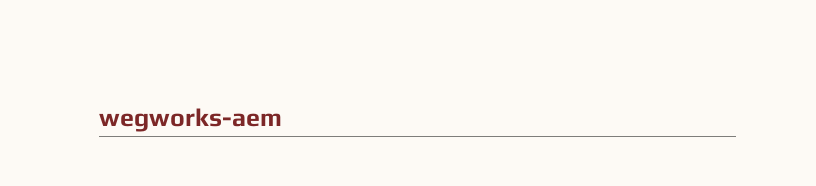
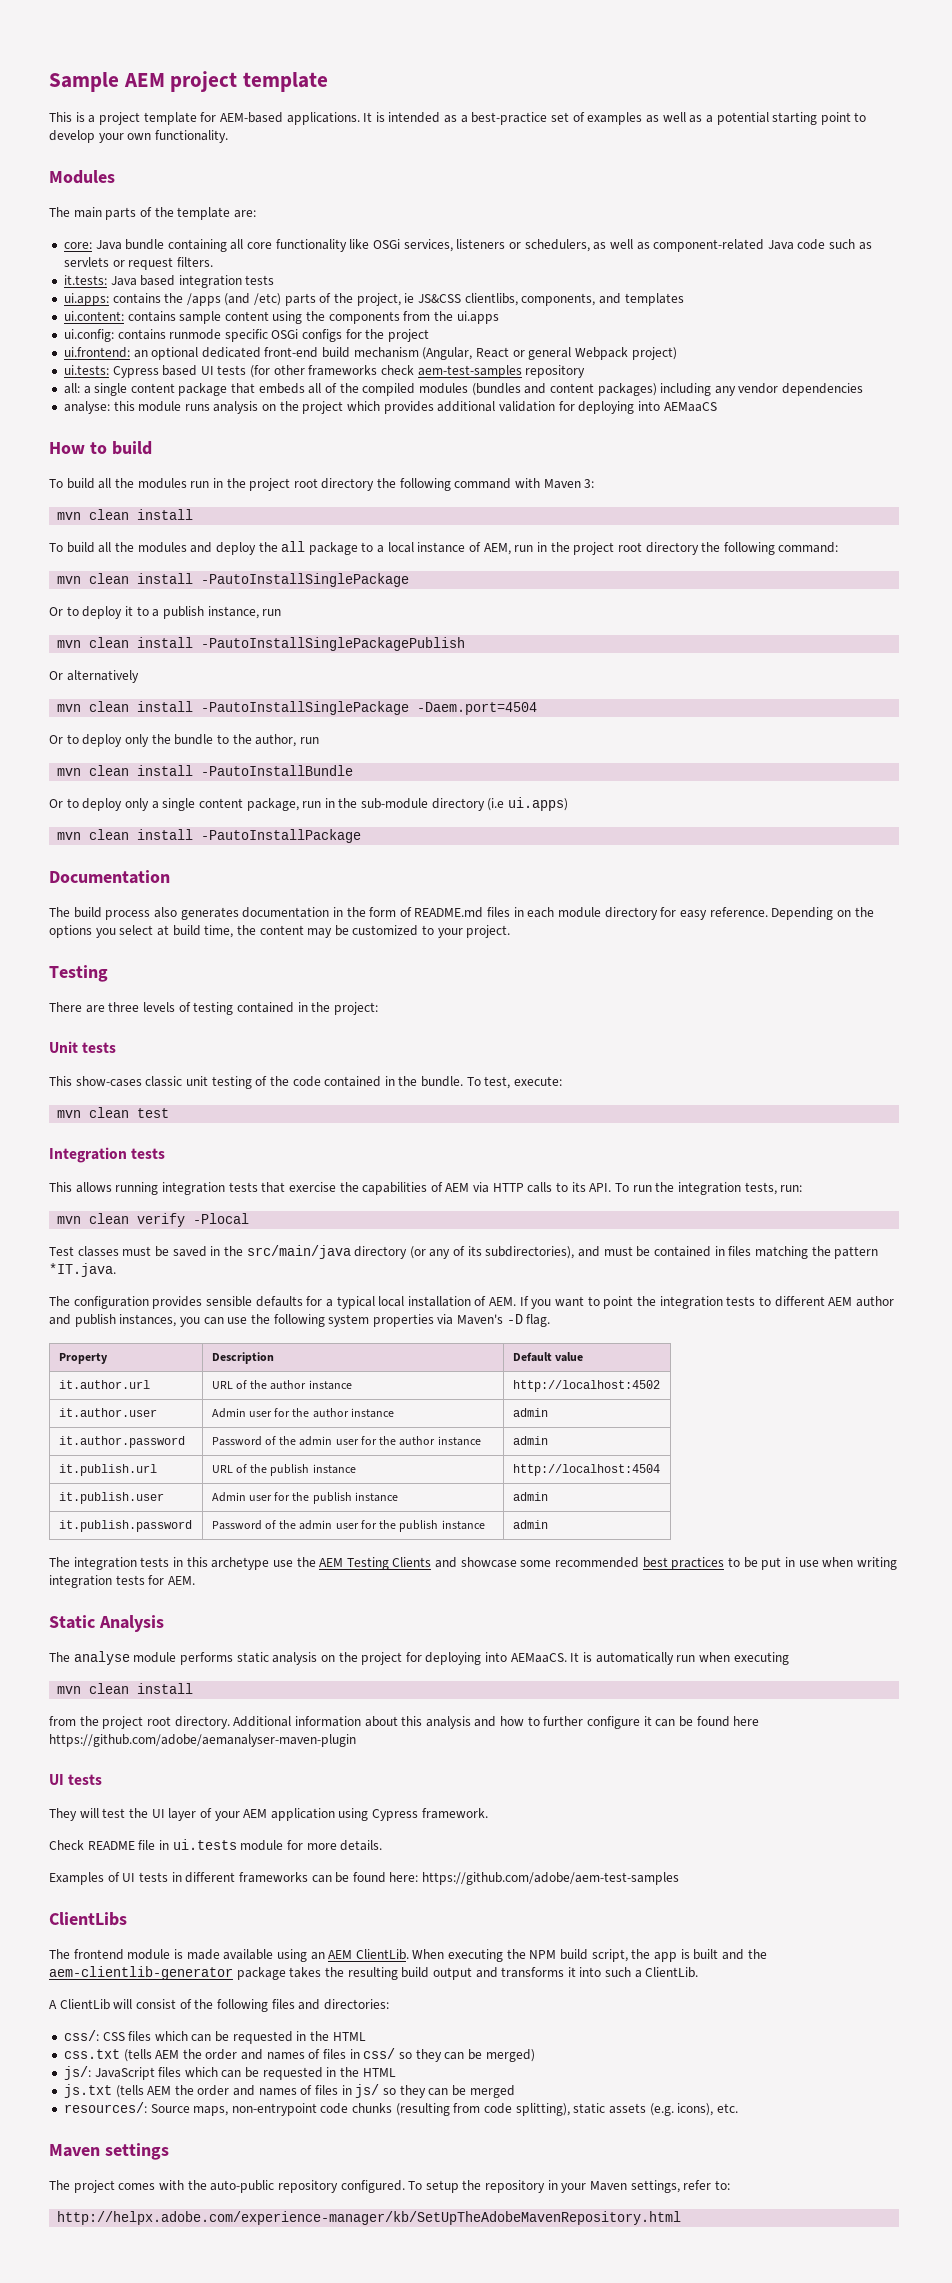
[99,108,282,132] wegworks-aem -> [49,71,329,92] [49,112,867,125] [49,130,228,143] [49,170,115,184] [49,207,256,220] [63,239,872,252] [63,257,213,270] [63,275,275,288] [63,293,684,306] [63,311,499,324] [63,329,430,342] [63,347,677,360] [63,365,586,378] [63,383,864,396] [63,401,717,414] [49,441,152,455] [49,478,595,491] [57,509,194,520] [49,541,839,555] [57,573,410,587] [49,606,282,619] [57,637,466,651] [49,670,139,683] [57,701,538,715] [49,734,319,747] [57,765,354,776] [49,797,569,811] [57,829,362,843] [49,870,170,884] [49,907,874,920] [49,925,511,938] [49,965,108,982] [49,1002,378,1015] [49,1041,117,1053] [49,1076,563,1089] [57,1107,170,1118] [49,1147,166,1163] [49,1182,803,1195] [57,1213,250,1227] [49,1245,879,1259] [49,1263,116,1277] [49,1296,894,1309] [49,1314,551,1327] [58,1353,108,1364] [211,1352,274,1364] [512,1352,583,1362] [58,1380,150,1389] [211,1380,352,1390] [512,1380,660,1392] [58,1408,157,1417] [211,1408,394,1418] [512,1408,548,1417] [58,1436,185,1448] [211,1436,481,1446] [512,1436,548,1445] [58,1464,157,1476] [211,1464,356,1476] [512,1464,660,1476] [58,1492,164,1504] [211,1492,398,1504] [512,1492,548,1501] [58,1520,192,1532] [211,1520,485,1532] [512,1520,548,1529] [49,1557,897,1570] [49,1575,195,1588] [49,1615,164,1632] [49,1651,789,1665] [57,1683,194,1694] [49,1716,760,1729] [49,1734,356,1747] [49,1774,103,1785] [49,1808,488,1821] [49,1839,383,1851] [49,1872,680,1885] [49,1912,127,1926] [49,1949,767,1962] [49,1966,699,1980] [49,1999,389,2012] [63,2030,366,2044] [63,2048,535,2062] [63,2066,396,2080] [63,2084,515,2098] [63,2102,738,2116] [49,2143,169,2160] [49,2180,730,2193] [57,2211,682,2225] Sample AEM project template // This is a project template for AEM-based applications. It is intended as a best-practice set of examples as well as a potential starting point to develop your own functionality. // Modules // The main parts of the template are: // core: Java bundle containing all core functionality like OSGi services, listeners or schedulers, as well as component-related Java code such as servlets or request filters. // it.tests: Java based integration tests // ui.apps: contains the /apps (and /etc) parts of the project, ie JS&CSS clientlibs, components, and templates // ui.content: contains sample content using the components from the ui.apps // ui.config: contains runmode specific OSGi configs for the project // ui.frontend: an optional dedicated front-end build mechanism (Angular, React or general Webpack project) // ui.tests: Cypress based UI tests (for other frameworks check aem-test-samples repository // all: a single content package that embeds all of the compiled modules (bundles and content packages) including any vendor dependencies // analyse: this module runs analysis on the project which provides additional validation for deploying into AEMaaCS // How to build // To build all the modules run in the project root directory the following command with Maven 3: // mvn clean install // To build all the modules and deploy the all package to a local instance of AEM, run in the project root directory the following command: // mvn clean install -PautoInstallSinglePackage // Or to deploy it to a publish instance, run // mvn clean install -PautoInstallSinglePackagePublish // Or alternatively // mvn clean install -PautoInstallSinglePackage -Daem.port=4504 // Or to deploy only the bundle to the author, run // mvn clean install -PautoInstallBundle // Or to deploy only a single content package, run in the sub-module directory (i.e ui.apps) // mvn clean install -PautoInstallPackage // Documentation // The build process also generates documentation in the form of README.md files in each module directory for easy reference. Depending on the options you select at build time, the content may be customized to your project. // Testing // There are three levels of testing contained in the project: // Unit tests // This show-cases classic unit testing of the code contained in the bundle. To test, execute: // mvn clean test // Integration tests // This allows running integration tests that exercise the capabilities of AEM via HTTP calls to its API. To run the integration tests, run: // mvn clean verify -Plocal // Test classes must be saved in the src/main/java directory (or any of its subdirectories), and must be contained in files matching the pattern *IT.java. // The configuration provides sensible defaults for a typical local installation of AEM. If you want to point the integration tests to different AEM author and publish instances, you can use the following system properties via Maven's -D flag. // Property | Description | Default value // it.author.url | URL of the author instance | http://localhost:4502 // it.author.user | Admin user for the author instance | admin // it.author.password | Password of the admin user for the author instance | admin // it.publish.url | URL of the publish instance | http://localhost:4504 // it.publish.user | Admin user for the publish instance | admin // it.publish.password | Password of the admin user for the publish instance | admin // The integration tests in this archetype use the AEM Testing Clients and showcase some recommended best practices to be put in use when writing integration tests for AEM. // Static Analysis // The analyse module performs static analysis on the project for deploying into AEMaaCS. It is automatically run when executing // mvn clean install // from the project root directory. Additional information about this analysis and how to further configure it can be found here https://github.com/adobe/aemanalyser-maven-plugin // UI tests // They will test the UI layer of your AEM application using Cypress framework. // Check README file in ui.tests module for more details. // Examples of UI tests in different frameworks can be found here: https://github.com/adobe/aem-test-samples // ClientLibs // The frontend module is made available using an AEM ClientLib. When executing the NPM build script, the app is built and the aem-clientlib-generator package takes the resulting build output and transforms it into such a ClientLib. // A ClientLib will consist of the following files and directories: // css/: CSS files which can be requested in the HTML // css.txt (tells AEM the order and names of files in css/ so they can be merged) // js/: JavaScript files which can be requested in the HTML // js.txt (tells AEM the order and names of files in js/ so they can be merged // resources/: Source maps, non-entrypoint code chunks (resulting from code splitting), static assets (e.g. icons), etc. // Maven settings // The project comes with the auto-public repository configured. To setup the repository in your Maven settings, refer to: // http://helpx.adobe.com/experience-manager/kb/SetUpTheAdobeMavenRepository.html

